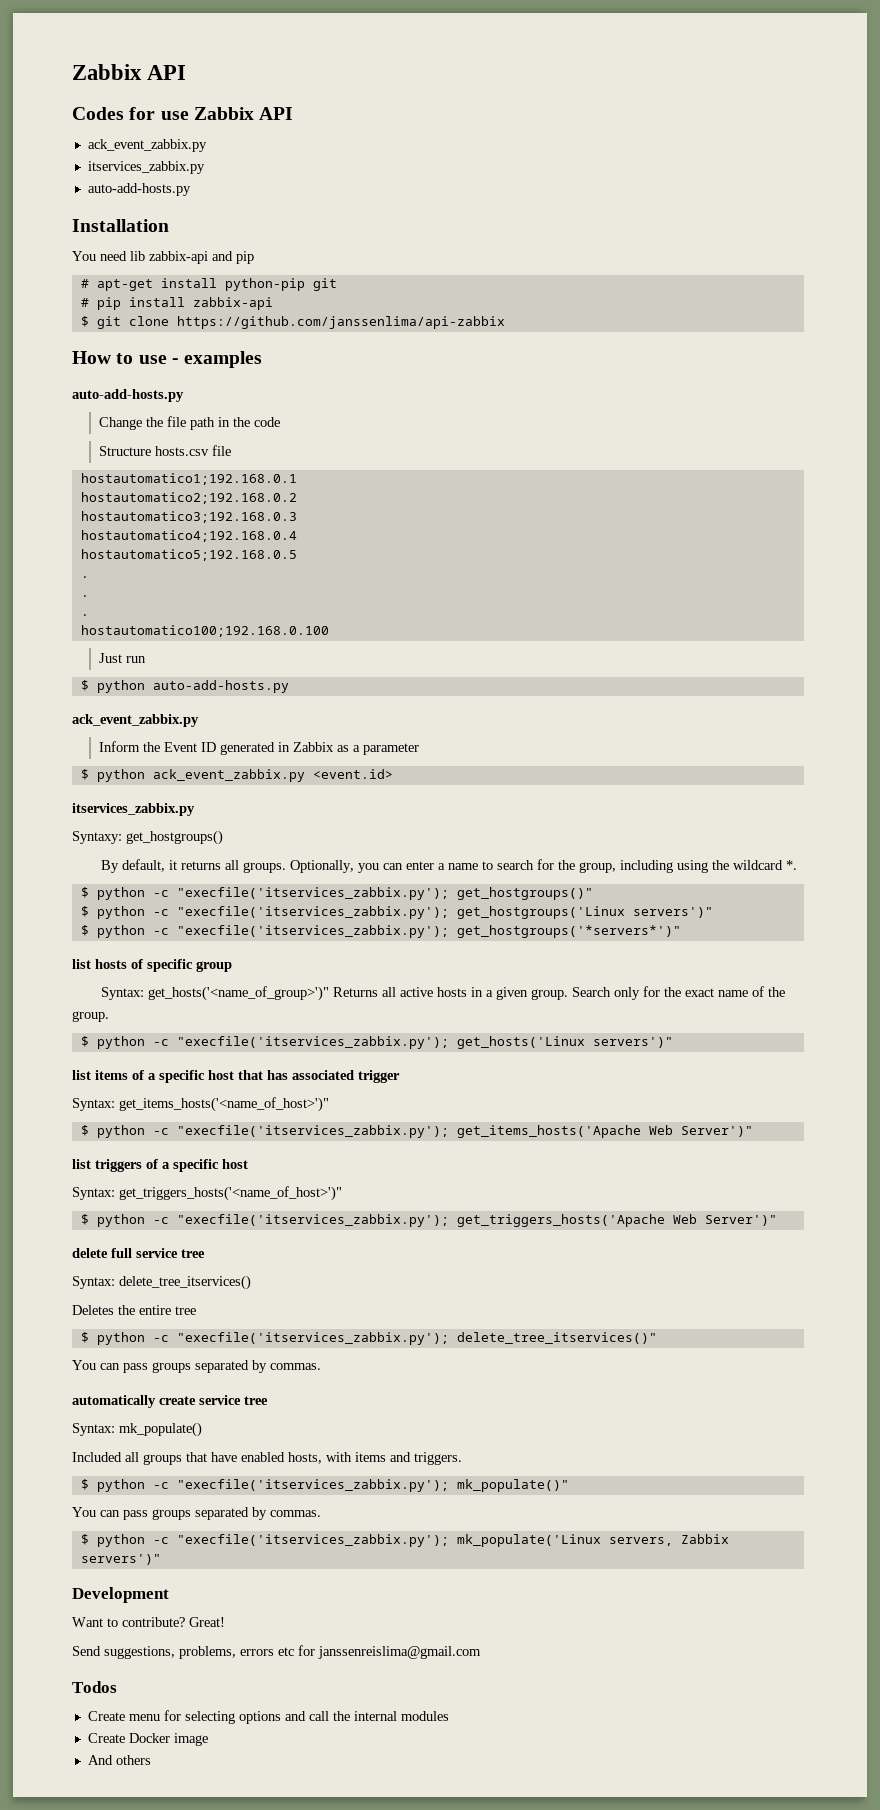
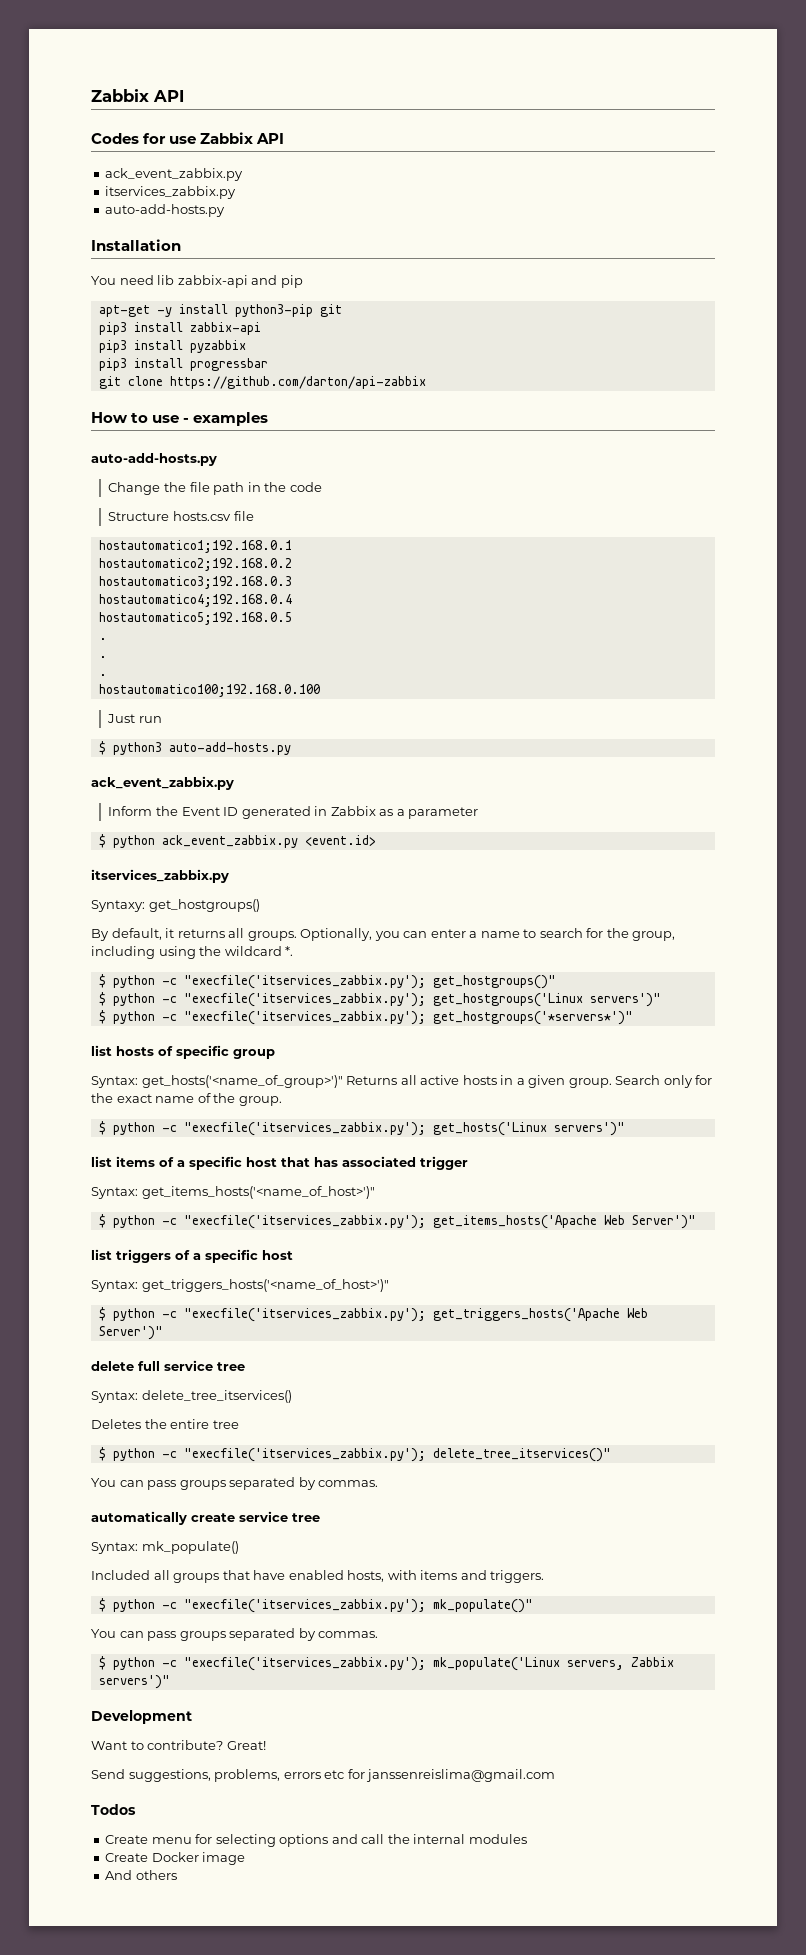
[80,278,305,291] # apt-get install python-pip -> [98,304,313,317] apt-get -y install python3-pip
[80,297,121,310] # pip -> [98,322,127,335] pip3
[80,316,89,327] $ -> [98,340,246,353] [98,358,268,371] pip3 install pyzabbix // pip3 install progressbar //
[176,316,505,329] https://github.com/janssenlima/api-zabbix -> [169,376,426,389] https://github.com/darton/api-zabbix
[96,680,145,693] python -> [112,742,162,755] python3

